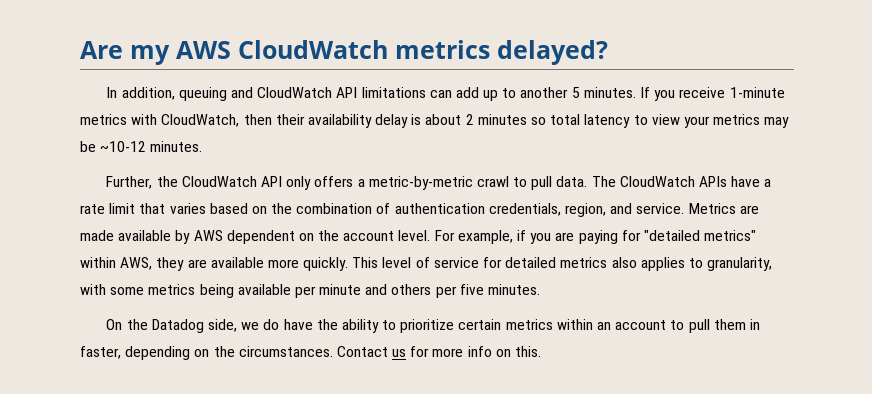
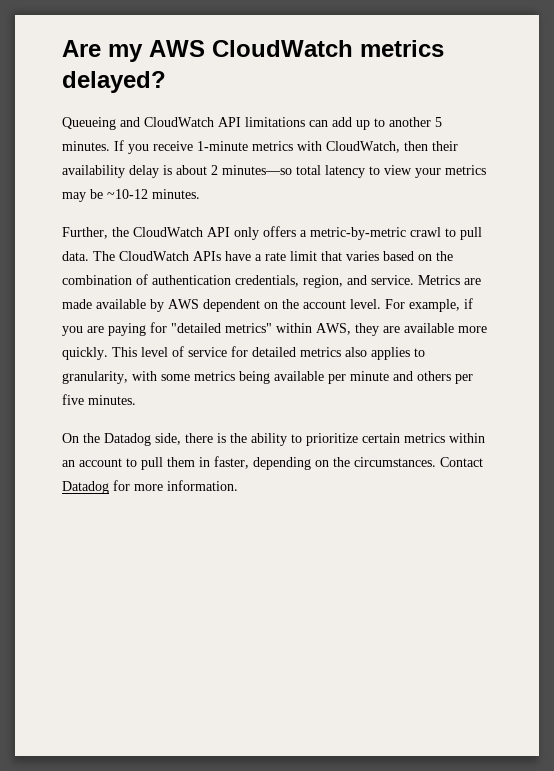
[106,87,227,101] In addition, queuing -> [62,117,116,130] Queueing
[477,114,547,125] minutes so -> [222,165,292,175] minutes—so
[241,319,313,330] we do have -> [185,433,226,443] there is
[392,349,407,357] us -> [62,481,109,494] Datadog
[467,346,542,357] info on this. -> [167,480,238,491] information.

